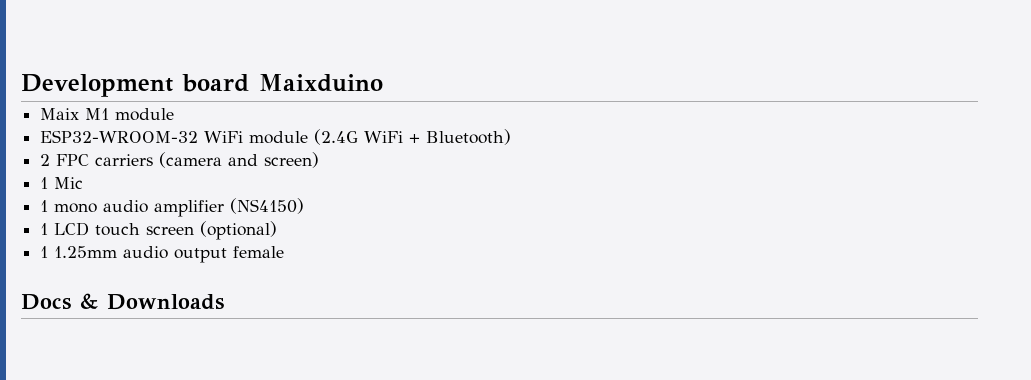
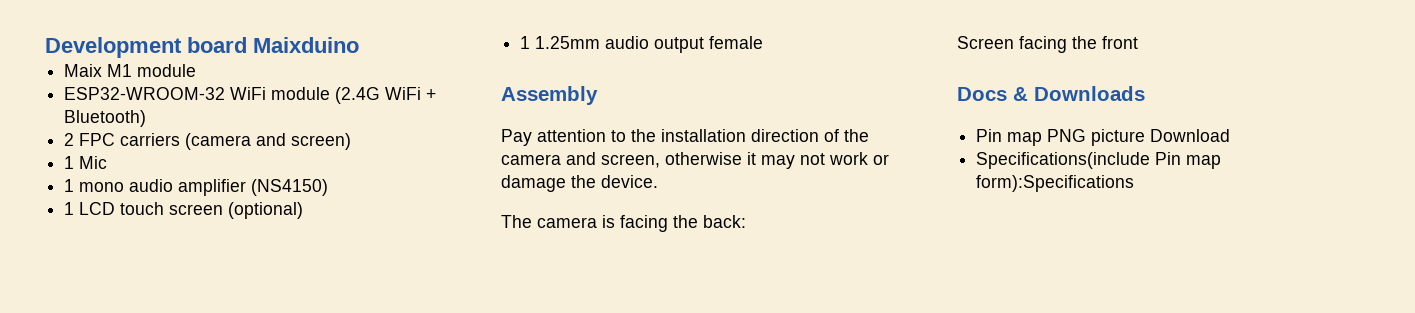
[21,293,224,310] Docs & Downloads -> [501,86,598,105] [501,129,869,146] [501,152,889,169] [501,175,658,192] [501,215,746,232] [957,36,1138,53] [957,86,1145,101] [976,129,1231,146] [976,152,1222,169] [976,175,1135,192] Assembly // Pay attention to the installation direction of the camera and screen, otherwise it may not work or damage the device. // The camera is facing the back: // Screen facing the front // Docs & Downloads // Pin map PNG picture Download // Specifications(include Pin map form):Specifications

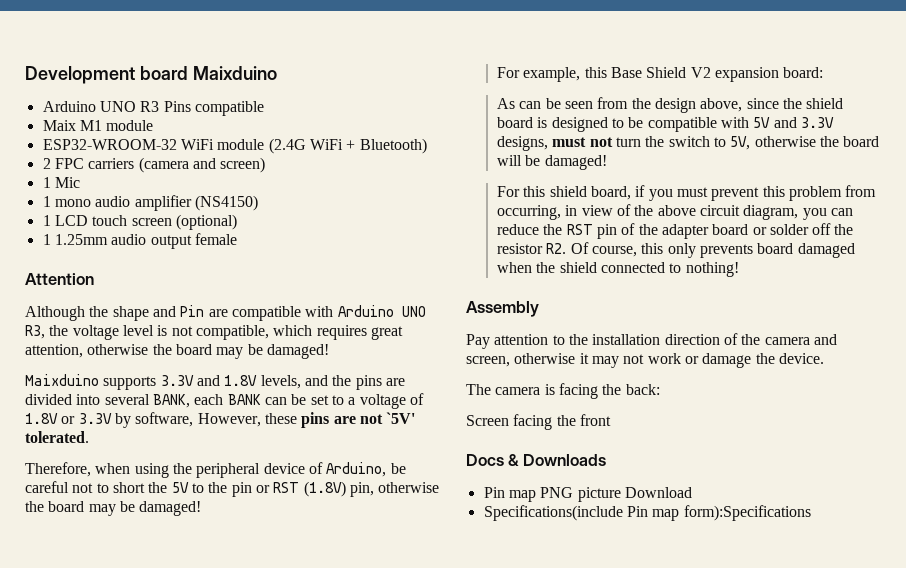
(359, 45) none -> [42,101,264,116] // Arduino UNO R3 Pins compatible
(764, 42) none -> [25,273,94,285] [25,305,426,321] [25,325,403,340] [25,344,329,359] [25,374,405,390] [25,393,424,409] [25,412,416,428] [25,431,89,443] [25,462,406,478] [25,481,440,497] [25,501,202,516] [496,67,824,82] [496,97,844,113] [496,117,834,132] [496,136,880,151] [496,155,607,170] [496,185,877,201] [496,204,853,220] [496,223,854,239] [496,242,855,258] [496,262,739,277] // Attention // Although the shape and Pin are compatible with Arduino UNO R3, the voltage level is not compatible, which requires great attention, otherwise the board may be damaged! // Maixduino supports 3.3V and 1.8V levels, and the pins are divided into several BANK, each BANK can be set to a voltage of 1.8V or 3.3V by software, However, these pins are not `5V' tolerated. // Therefore, when using the peripheral device of Arduino, be careful not to short the 5V to the pin or RST (1.8V) pin, otherwise the board may be damaged! // For example, this Base Shield V2 expansion board: // As can be seen from the design above, since the shield board is designed to be compatible with 5V and 3.3V designs, must not turn the switch to 5V, otherwise the board will be damaged! // For this shield board, if you must prevent this problem from occurring, in view of the above circuit diagram, you can reduce the RST pin of the adapter board or solder off the resistor R2. Of course, this only prevents board damaged when the shield connected to nothing!

